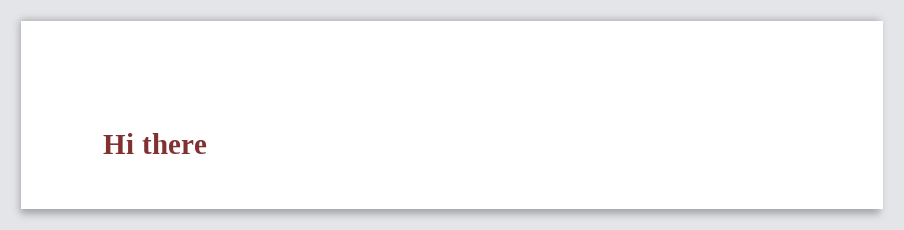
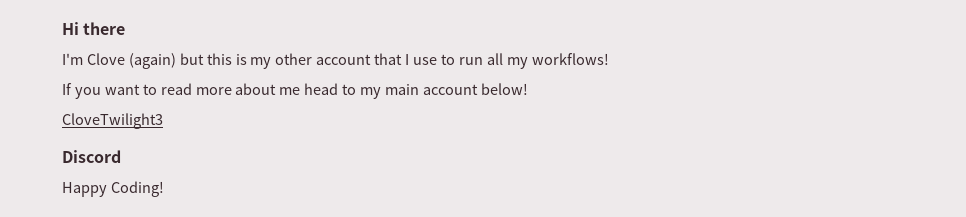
(207, 143) none -> [62,53,609,69] [62,83,528,99] [62,113,163,129] [62,150,121,163] [62,181,164,197] // I'm Clove (again) but this is my other account that I use to run all my workflows! // If you want to read more about me head to my main account below! // CloveTwilight3 // Discord // Happy Coding!

